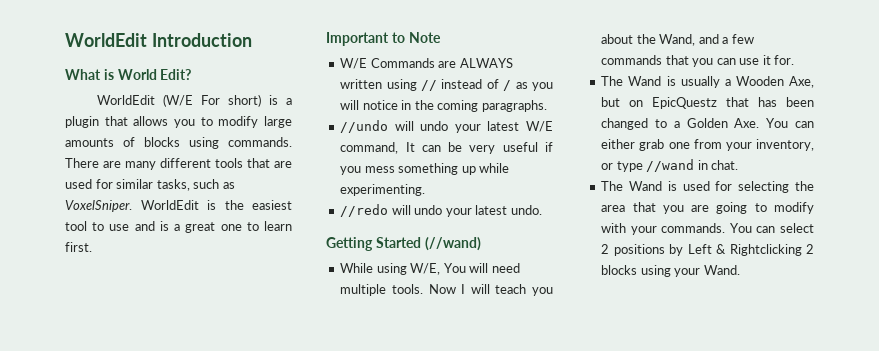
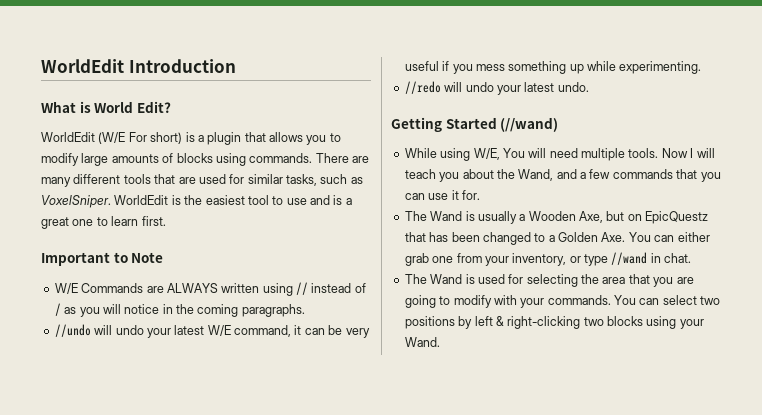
[405,142,415,152] It -> [294,325,302,335] it
[601,244,610,254] 2 -> [700,296,721,305] two
[687,244,814,256] Left & Rightclicking 2 -> [474,316,604,329] left & right-clicking two

